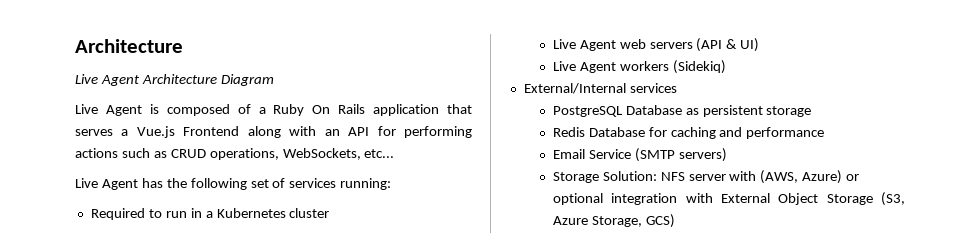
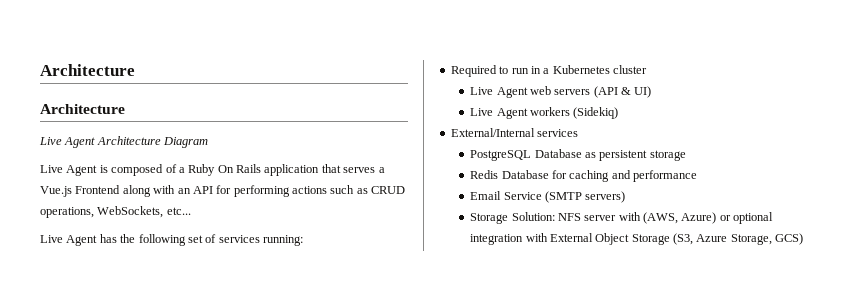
[75,39,183,53] Architecture -> [40,64,135,76] [40,104,125,114] Architecture // Architecture

